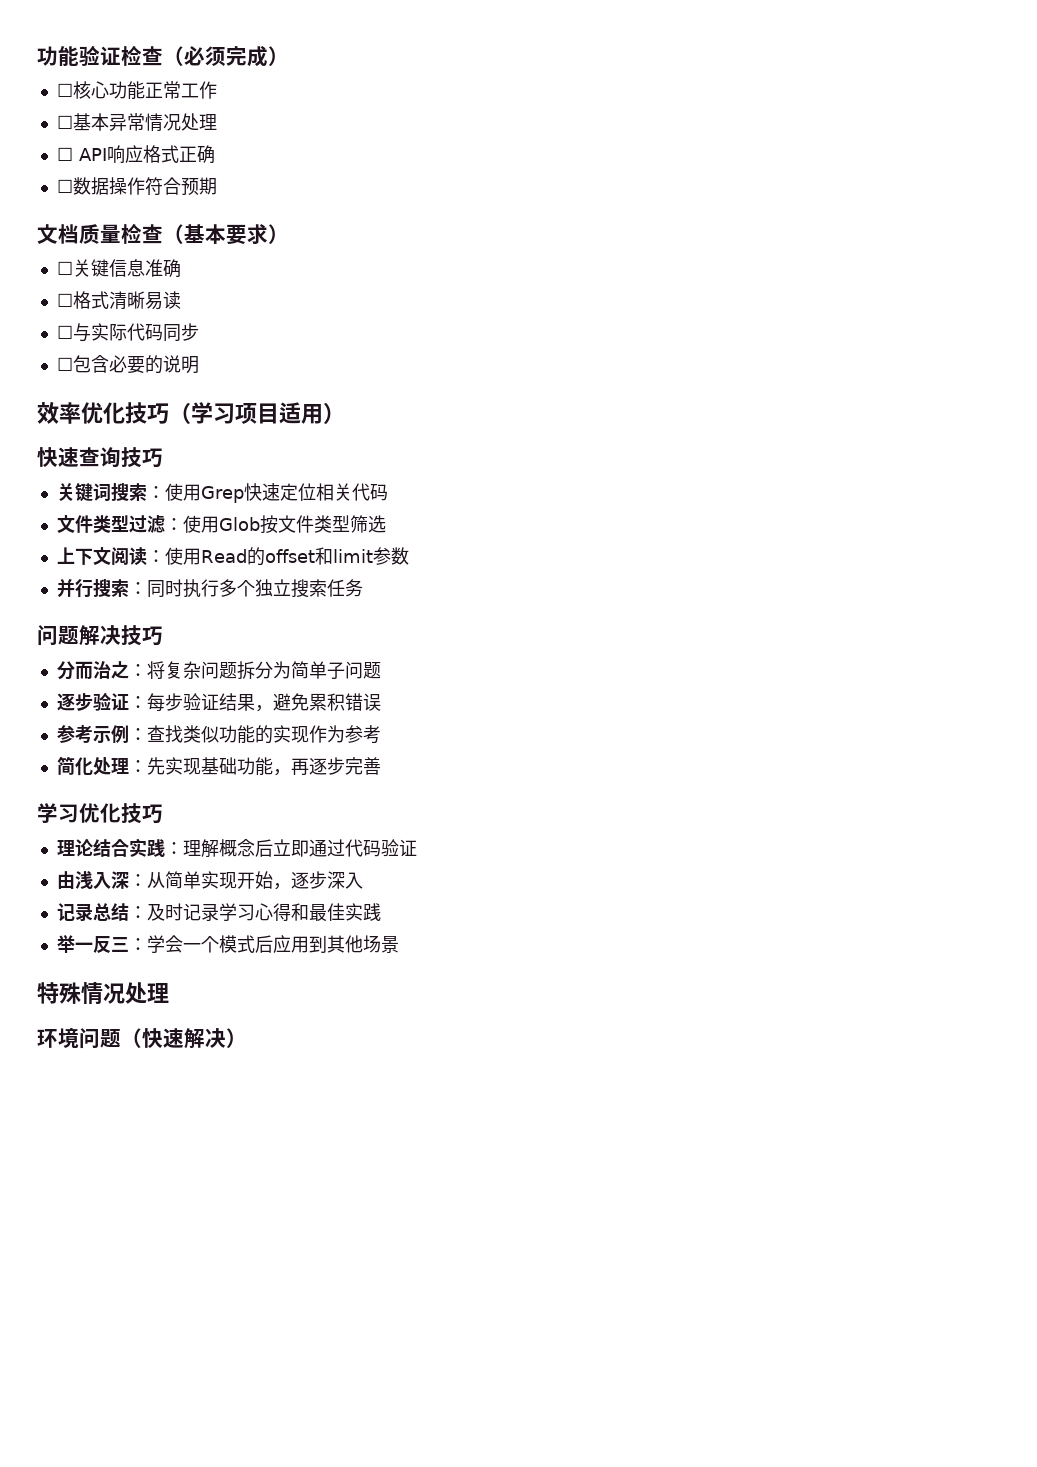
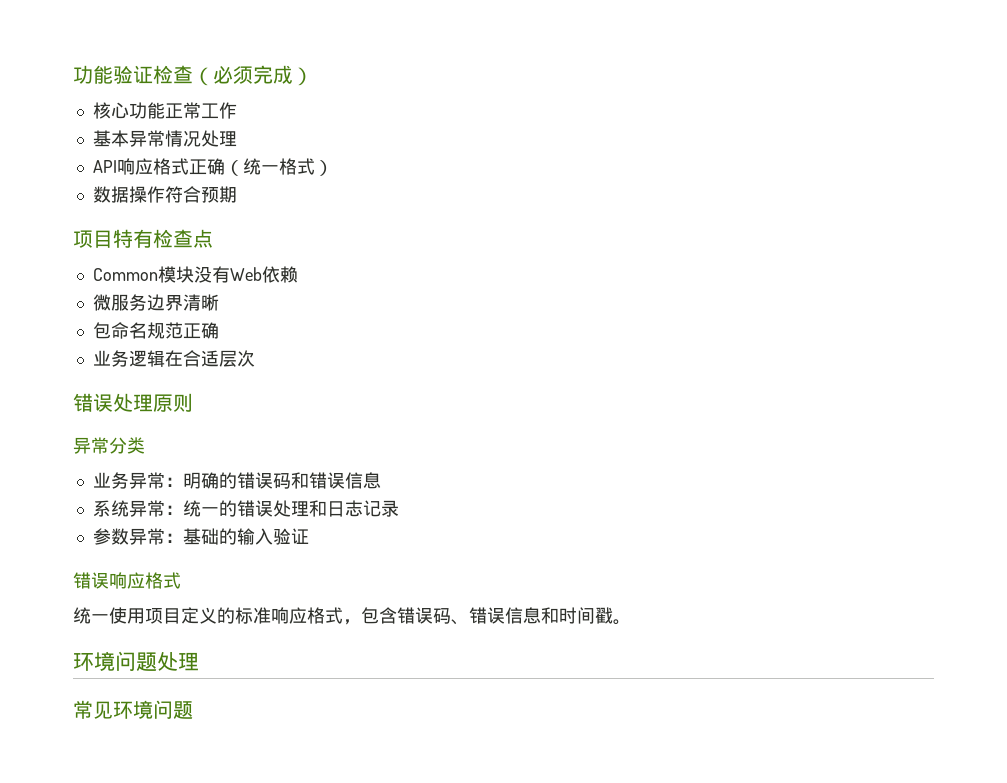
[56,83,73,97] ☐ -> (313, 76) none
[56,115,73,129] ☐ -> (237, 110) none
[56,147,73,161] ☐ -> (237, 139) none
[56,179,73,193] // ☐ -> [224,158,333,176] （统一格式） //
[37,223,289,245] [56,259,181,278] [56,291,181,310] [56,323,199,342] [56,355,199,374] [37,401,345,424] [37,447,163,468] [56,483,388,503] [56,515,386,534] [56,547,409,566] [56,578,363,598] [37,625,163,646] [56,661,381,680] [56,692,381,712] [56,725,381,744] [56,756,381,776] [37,803,163,824] [56,838,417,858] [56,871,363,890] [56,903,381,922] [56,935,399,953] [37,982,169,1005] [37,1028,247,1049] 文档质量检查（基本要求） // ☐关键信息准确 // ☐格式清晰易读 // ☐与实际代码同步 // ☐包含必要的说明 // 效率优化技巧（学习项目适用） // 快速查询技巧 // 关键词搜索：使用Grep快速定位相关代码 // 文件类型过滤：使用Glob按文件类型筛选 // 上下文阅读：使用Read的offset和limit参数 // 并行搜索：同时执行多个独立搜索任务 // 问题解决技巧 // 分而治之：将复杂问题拆分为简单子问题 // 逐步验证：每步验证结果，避免累积错误 // 参考示例：查找类似功能的实现作为参考 // 简化处理：先实现基础功能，再逐步完善 // 学习优化技巧 // 理论结合实践：理解概念后立即通过代码验证 // 由浅入深：从简单实现开始，逐步深入 // 记录总结：及时记录学习心得和最佳实践 // 举一反三：学会一个模式后应用到其他场景 // 特殊情况处理 // 环境问题（快速解决） -> [73,229,213,248] [92,266,298,283] [92,294,219,311] [92,322,219,339] [92,350,255,367] [73,393,193,412] [73,437,145,454] [92,472,381,489] [92,500,399,517] [92,528,309,545] [73,572,181,589] [73,607,631,625] [73,651,199,672] [73,700,193,719] 项目特有检查点 // Common模块没有Web依赖 // 微服务边界清晰 // 包命名规范正确 // 业务逻辑在合适层次 // 错误处理原则 // 异常分类 // 业务异常：明确的错误码和错误信息 // 系统异常：统一的错误处理和日志记录 // 参数异常：基础的输入验证 // 错误响应格式 // 统一使用项目定义的标准响应格式，包含错误码、错误信息和时间戳。 // 环境问题处理 // 常见环境问题

